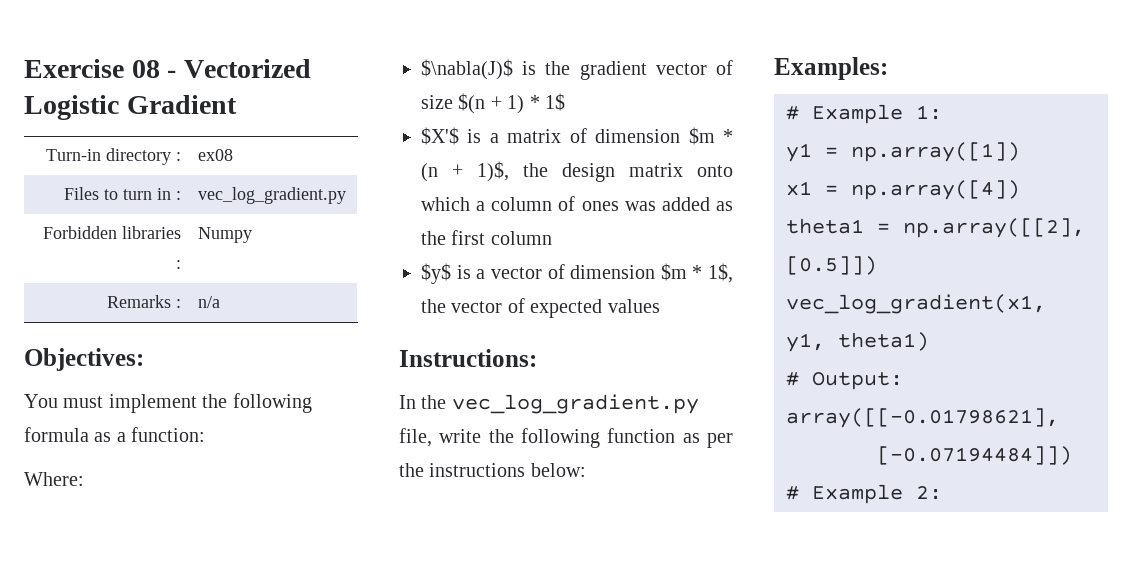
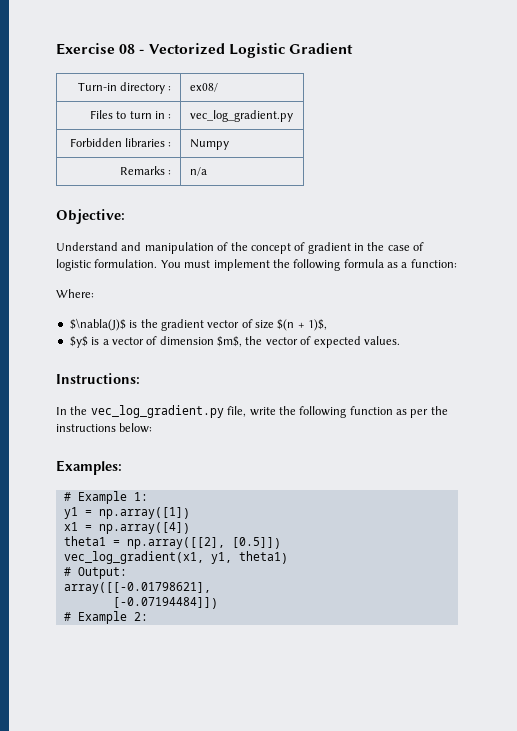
[198,149,234,161] ex08 -> [189,83,218,92] ex08/
[24,348,144,371] Objectives: // -> [56,209,125,224] [56,242,425,254] [56,259,158,271] Objective: // Understand and manipulation of the concept of gradient in the case of logistic formulation.
[507,93,565,114] [421,127,733,145] [421,161,733,182] [421,196,733,211] [421,230,552,245] 1) * 1$ // $X'$ is a matrix of dimension $m * (n + 1)$, the design matrix onto which a column of ones was added as the first column -> [308,319,328,331] 1)$,
[660,263,733,283] $m * 1$, -> [217,336,242,347] $m$,
[607,299,660,313] values -> [363,336,400,345] values.

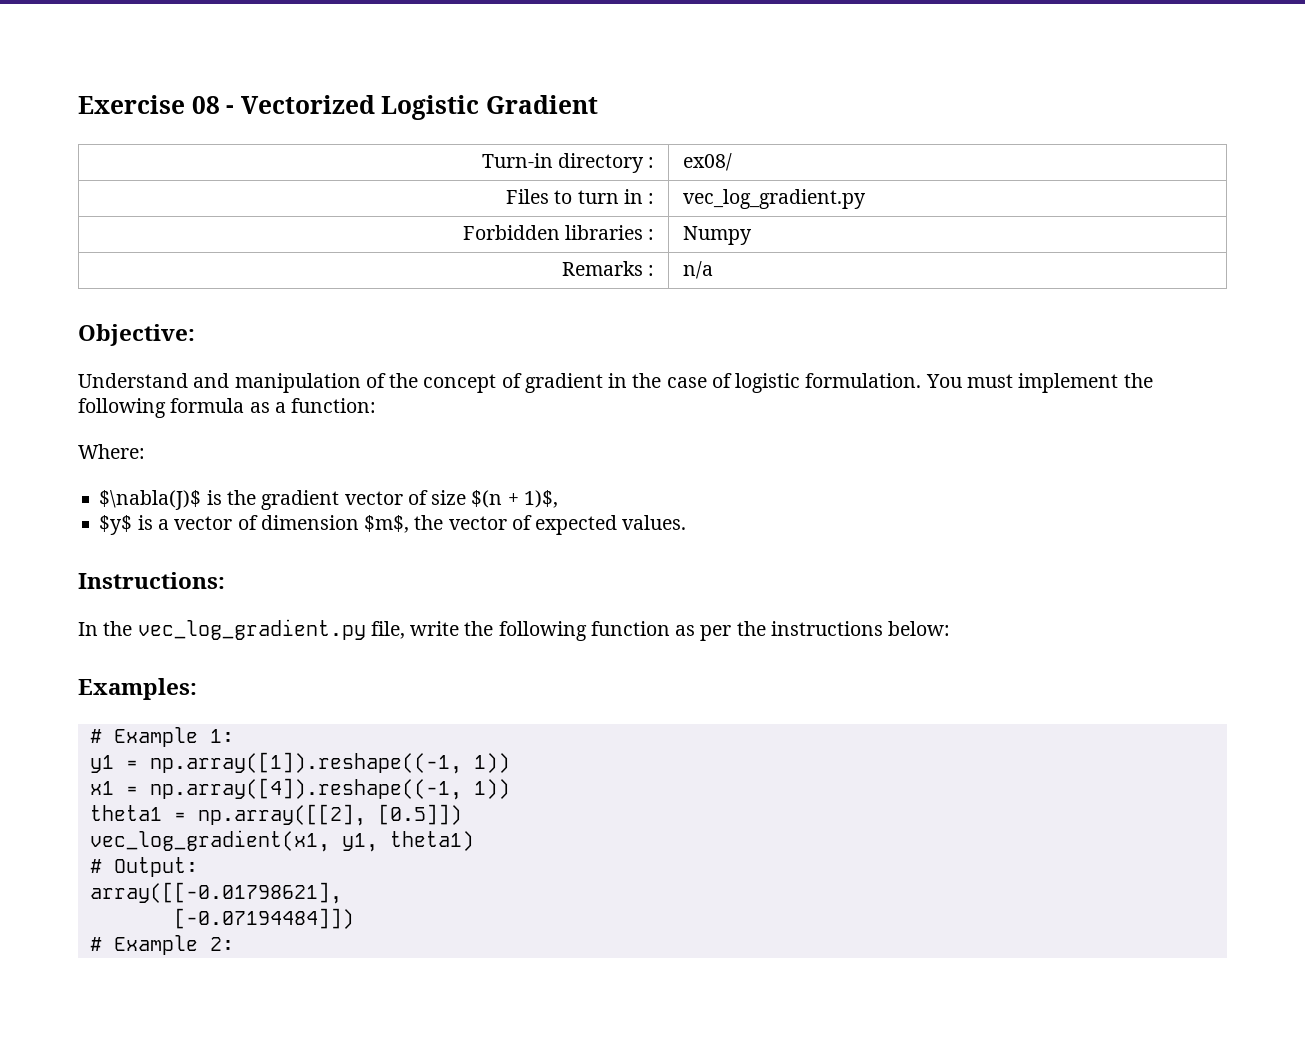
[98,507,190,519] np.array([1]) -> [149,752,510,774] np.array([1]).reshape((-1, 1))
[98,522,190,534] np.array([4]) -> [149,778,510,800] np.array([4]).reshape((-1, 1))

